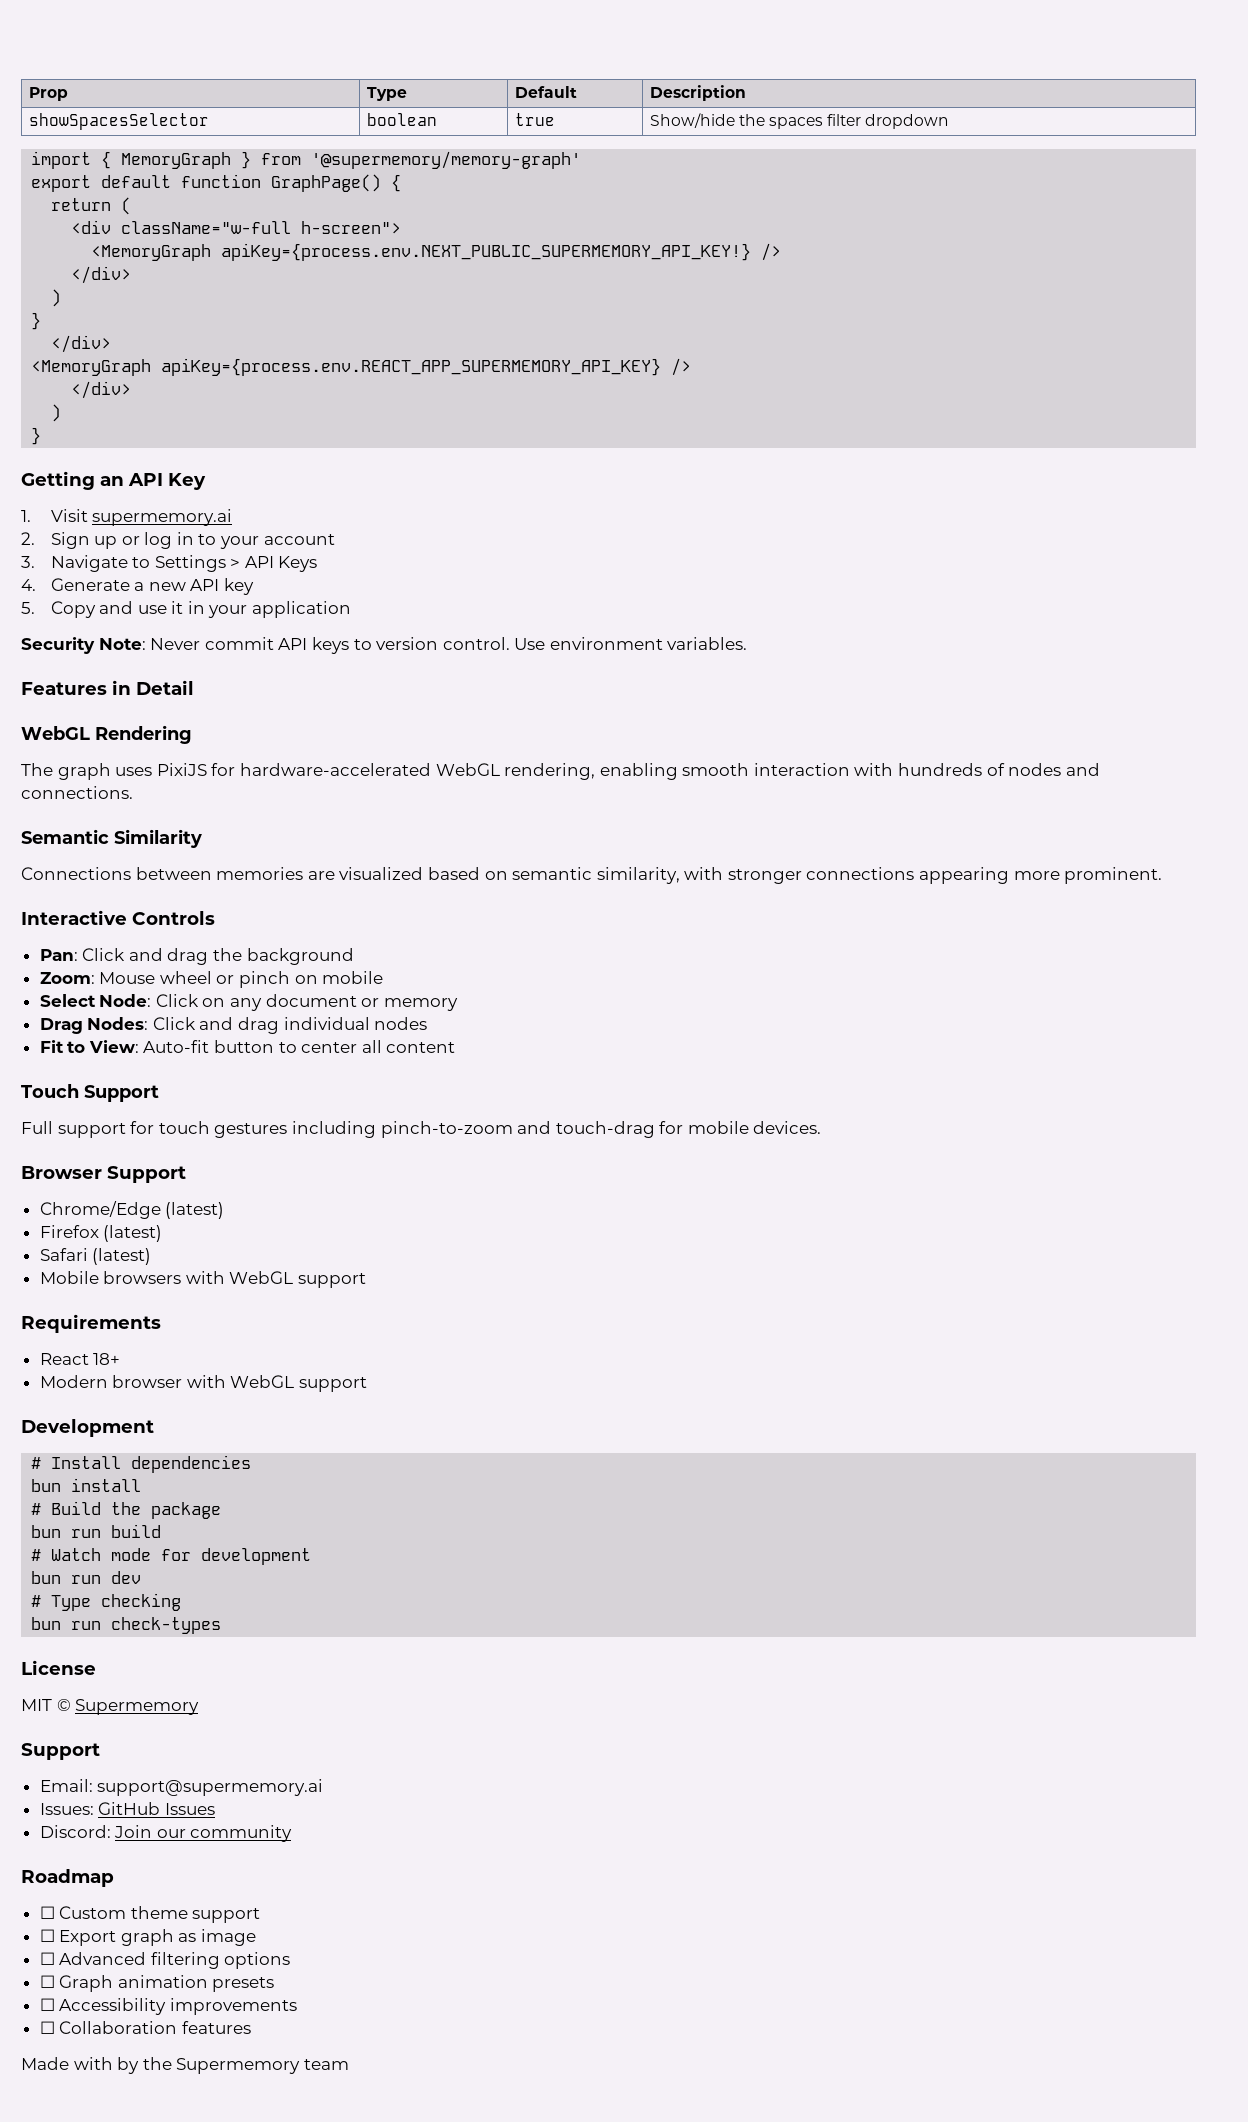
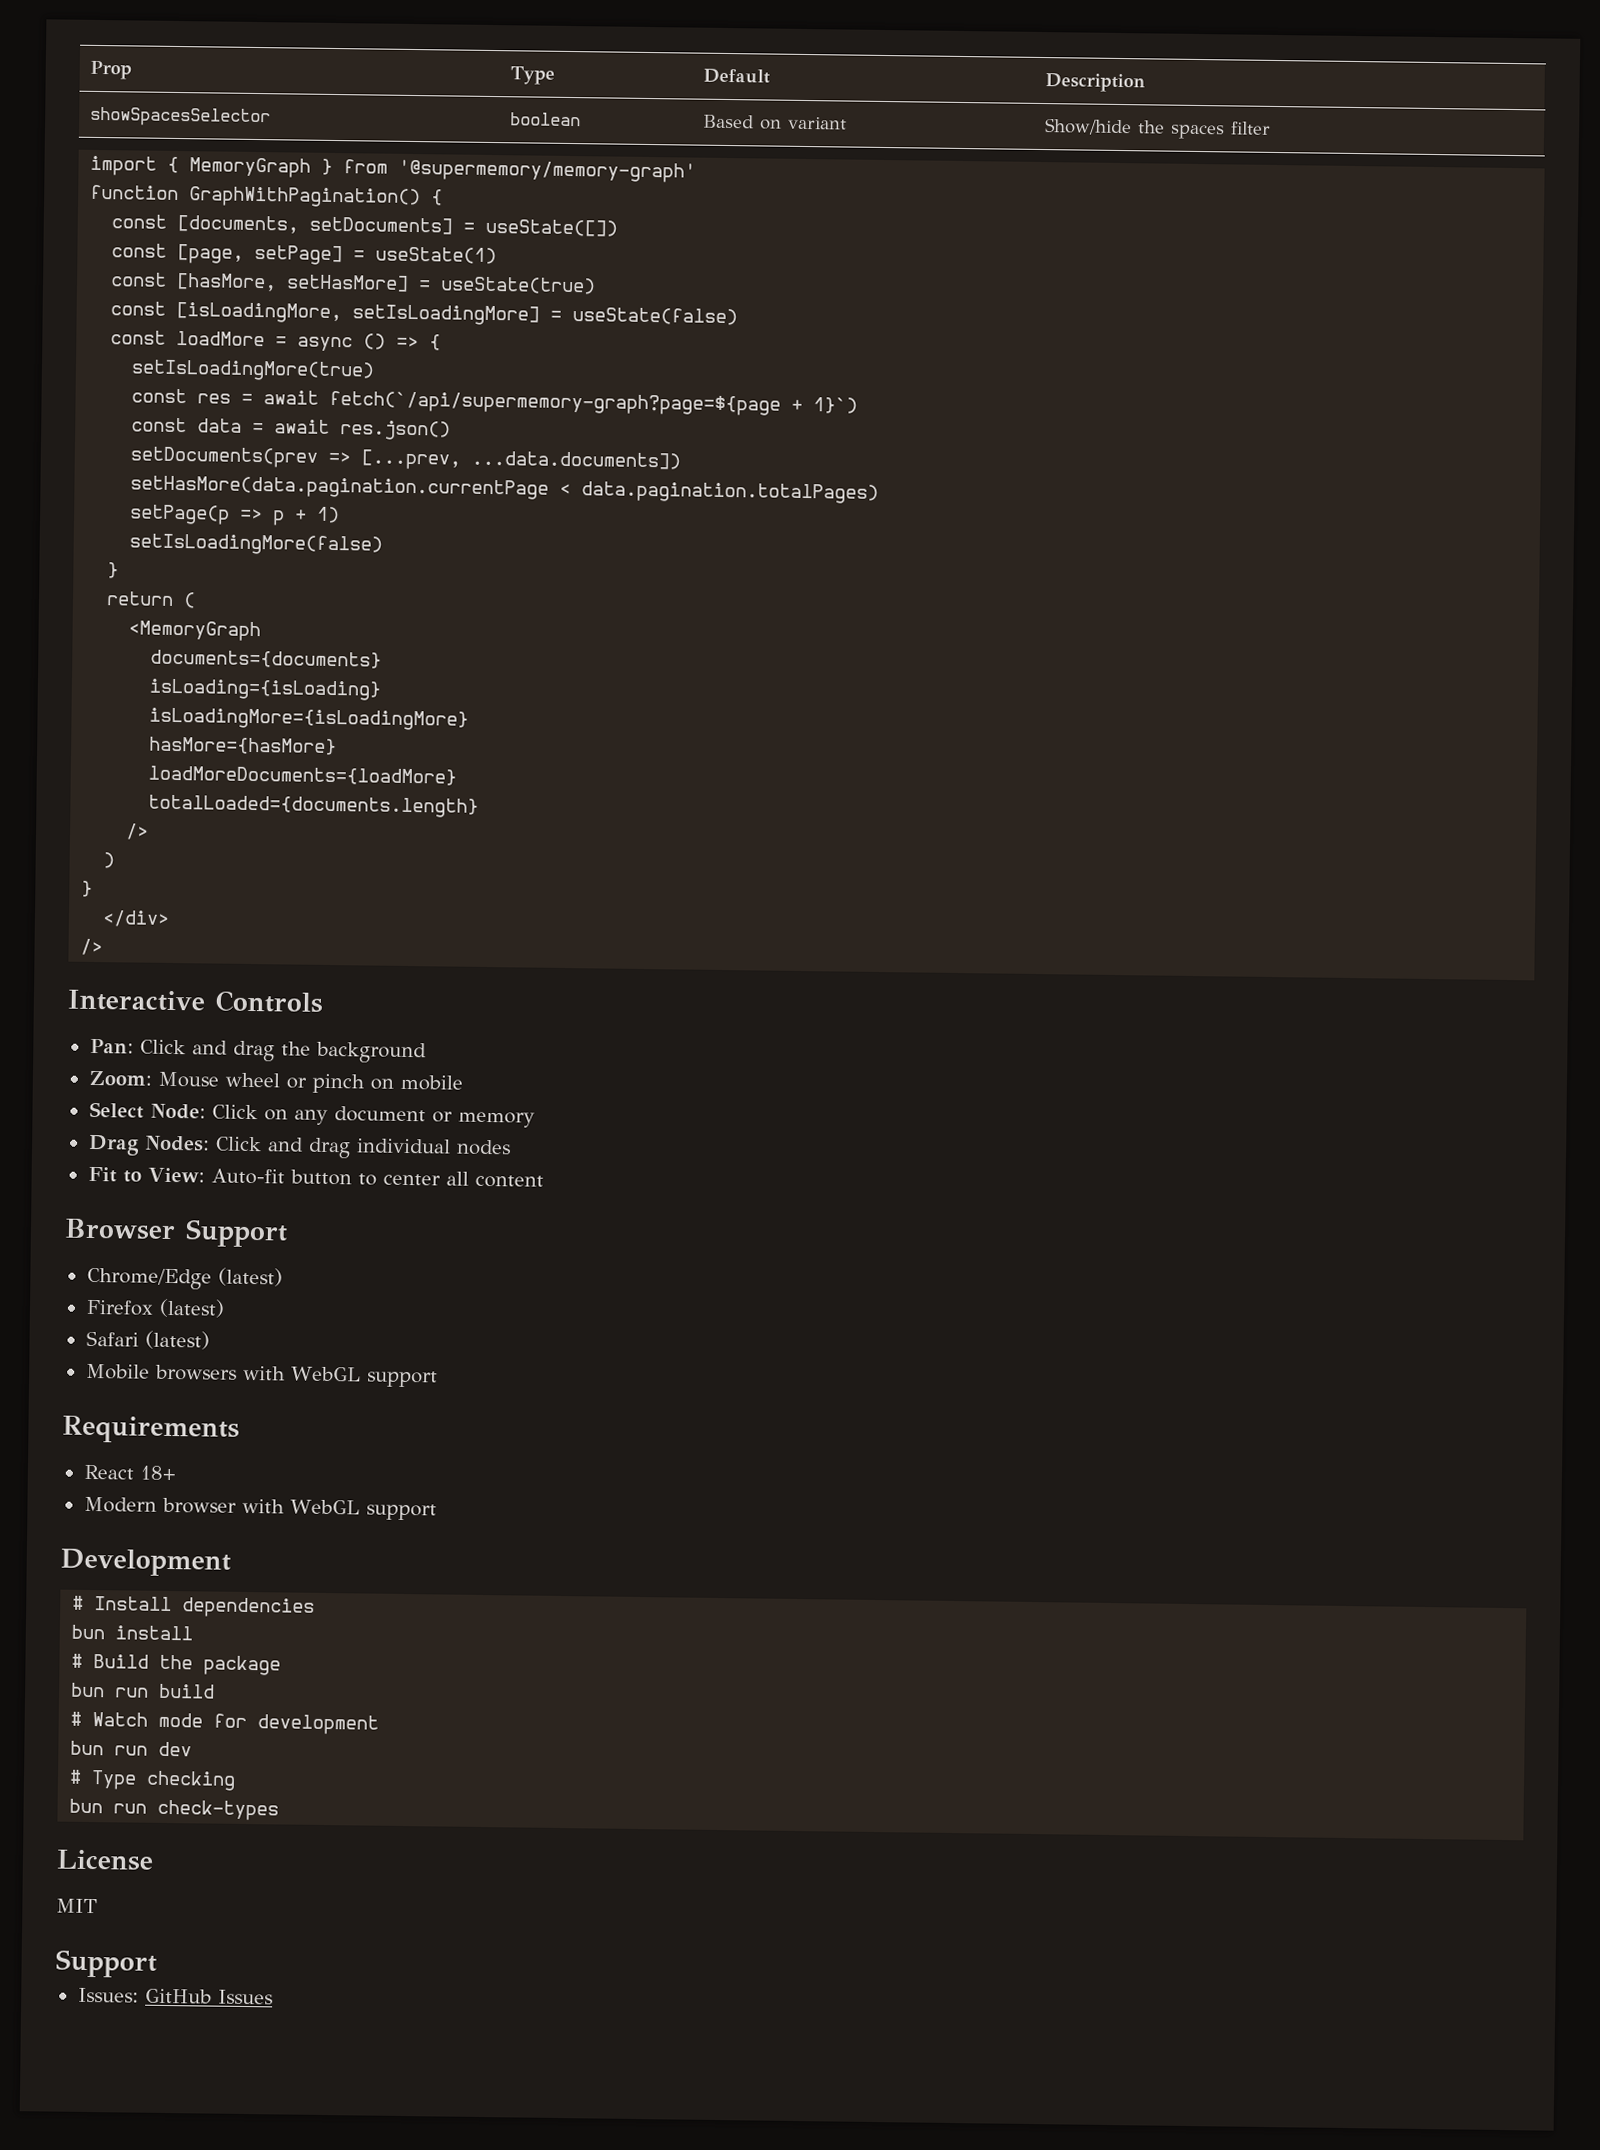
[514,113,555,126] true -> [703,114,848,130] Based on variant
[865,114,950,129] dropdown -> (1272, 128) none
[31,174,402,192] [51,197,132,215] [71,220,402,234] [91,243,782,261] [71,266,132,284] export default function GraphPage() { // return ( // <div className="w-full h-screen"> // <MemoryGraph apiKey={process.env.NEXT_PUBLIC_SUPERMEMORY_API_KEY!} /> // </div> -> [90,184,444,209] [111,214,619,237] [111,243,498,266] [110,272,597,295] [110,301,739,326] [110,330,442,352] [131,359,376,382] [131,388,859,416] [131,417,452,441] [130,446,682,470] [130,475,880,504] [129,504,341,526] [129,533,384,556] [107,562,120,579] [106,591,197,609] [128,620,262,642] [150,649,383,669] [149,678,382,701] [149,707,470,731] [149,736,338,756] [148,765,458,786] [148,794,480,818] [125,823,150,840] function GraphWithPagination() { // const [documents, setDocuments] = useState([]) // const [page, setPage] = useState(1) // const [hasMore, setHasMore] = useState(true) // const [isLoadingMore, setIsLoadingMore] = useState(false) // const loadMore = async () => { // setIsLoadingMore(true) // const res = await fetch(`/api/supermemory-graph?page=${page + 1}`) // const data = await res.json() // setDocuments(prev => [...prev, ...data.documents]) // setHasMore(data.pagination.currentPage < data.pagination.totalPages) // setPage(p => p + 1) // setIsLoadingMore(false) // } // return ( // <MemoryGraph // documents={documents} // isLoading={isLoading} // isLoadingMore={isLoadingMore} // hasMore={hasMore} // loadMoreDocuments={loadMore} // totalLoaded={documents.length} // />
[31,358,692,376] [71,381,132,399] [51,404,62,422] [31,427,42,445] [21,471,206,490] [21,509,233,526] [21,532,335,549] [21,555,318,572] [21,578,254,595] [21,601,352,618] [21,637,748,654] [21,680,194,695] [21,725,192,744] [21,763,1100,780] [21,786,133,799] [21,829,202,848] [21,867,1163,884] <MemoryGraph apiKey={process.env.REACT_APP_SUPERMEMORY_API_KEY} /> // </div> // ) // } // Getting an API Key // 1. Visit supermemory.ai // 2. Sign up or log in to your account // 3. Navigate to Settings > API Keys // 4. Generate a new API key // 5. Copy and use it in your application // Security Note: Never commit API keys to version control. Use environment variables. // Features in Detail // WebGL Rendering // The graph uses PixiJS for hardware-accelerated WebGL rendering, enabling smooth interaction with hundreds of nodes and connections. // Semantic Similarity // Connections between memories are visualized based on semantic similarity, with stronger connections appearing more prominent. -> [80,938,104,956] />
[21,1084,159,1102] [21,1121,822,1138] // Touch Support // Full support for touch gestures including pinch-to-zoom and touch-drag for mobile devices. -> (544, 1181) none
[56,1699,200,1715] [21,1743,100,1760] [39,1779,324,1796] © Supermemory // Support // Email: support@supermemory.ai -> [55,1949,157,1978] // Support
[39,1825,293,1842] [21,1869,114,1887] [39,1906,261,1923] [39,1929,257,1946] [39,1952,291,1969] [39,1975,275,1992] [39,1998,297,2015] [39,2021,251,2034] [21,2057,349,2074] // Discord: Join our community // Roadmap // ☐ Custom theme support // ☐ Export graph as image // ☐ Advanced filtering options // ☐ Graph animation presets // ☐ Accessibility improvements // ☐ Collaboration features // Made with by the Supermemory team -> (273, 1997) none

